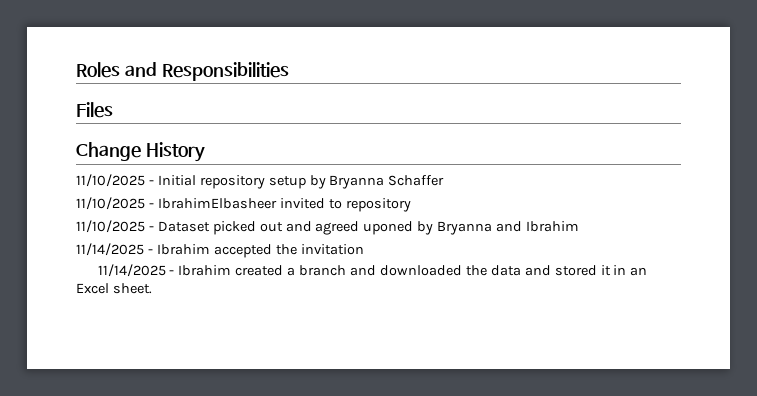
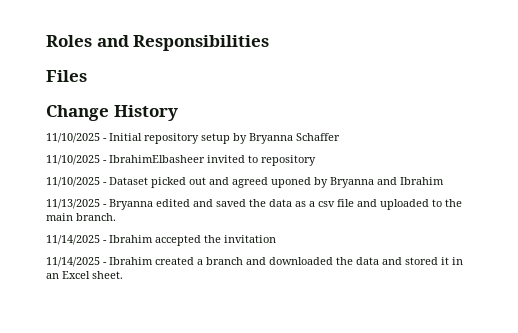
(580, 226) none -> [46,199,462,210] [46,213,116,221] // 11/13/2025 - Bryanna edited and saved the data as a csv file and uploaded to the main branch.

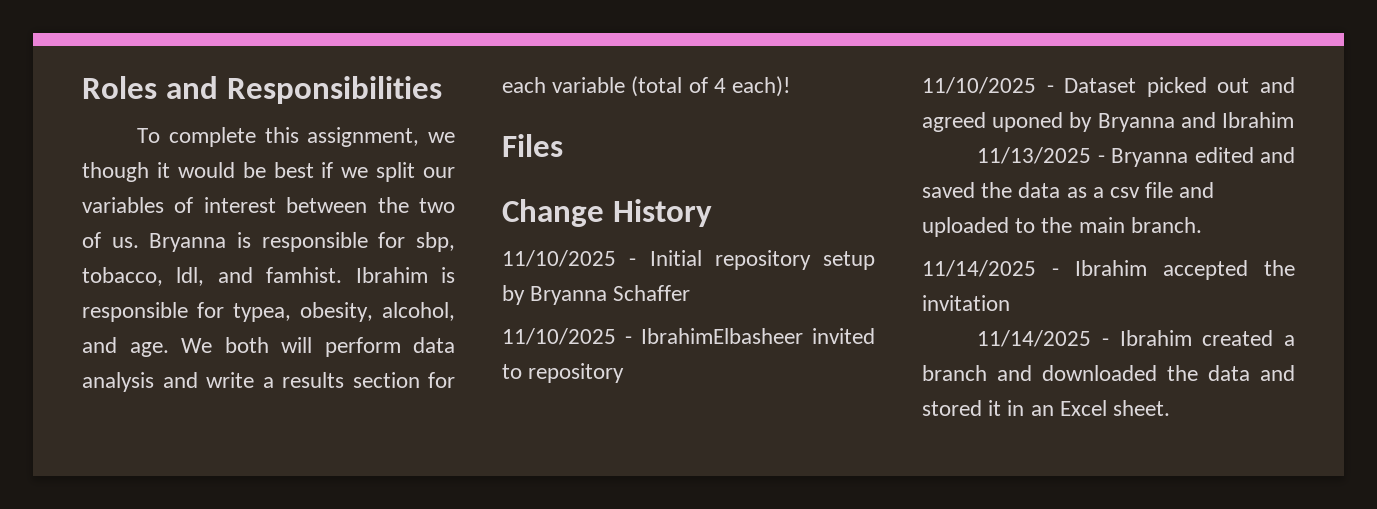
(270, 43) none -> [137,127,456,147] [82,162,455,182] [82,197,455,213] [82,232,455,252] [82,267,455,286] [82,302,455,322] [82,337,455,357] [82,372,455,392] [502,76,791,97] // To complete this assignment, we though it would be best if we split our variables of interest between the two of us. Bryanna is responsible for sbp, tobacco, ldl, and famhist. Ibrahim is responsible for typea, obesity, alcohol, and age. We both will perform data analysis and write a results section for each variable (total of 4 each)!

